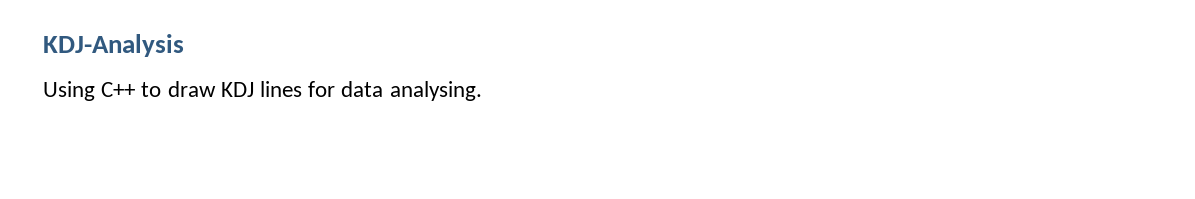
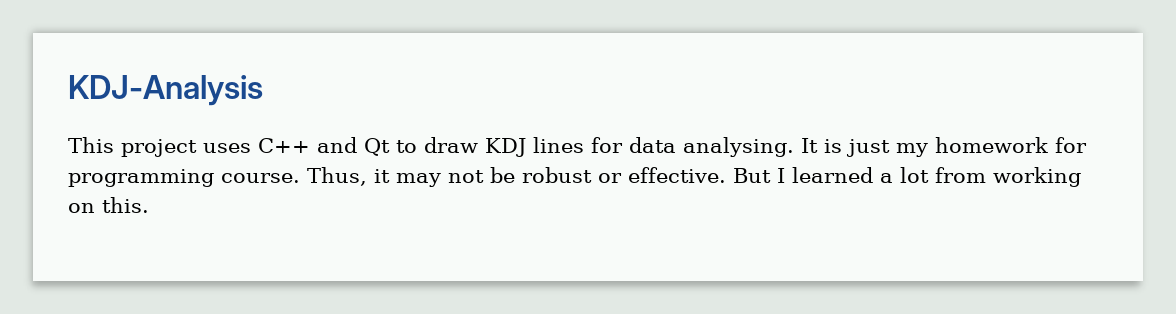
[43,81,136,101] Using C++ -> [68,137,390,157] This project uses C++ and Qt
(482, 91) none -> [801,137,1087,157] [68,167,1081,187] [68,197,149,213] It is just my homework for programming course. Thus, it may not be robust or effective. But I learned a lot from working on this.

